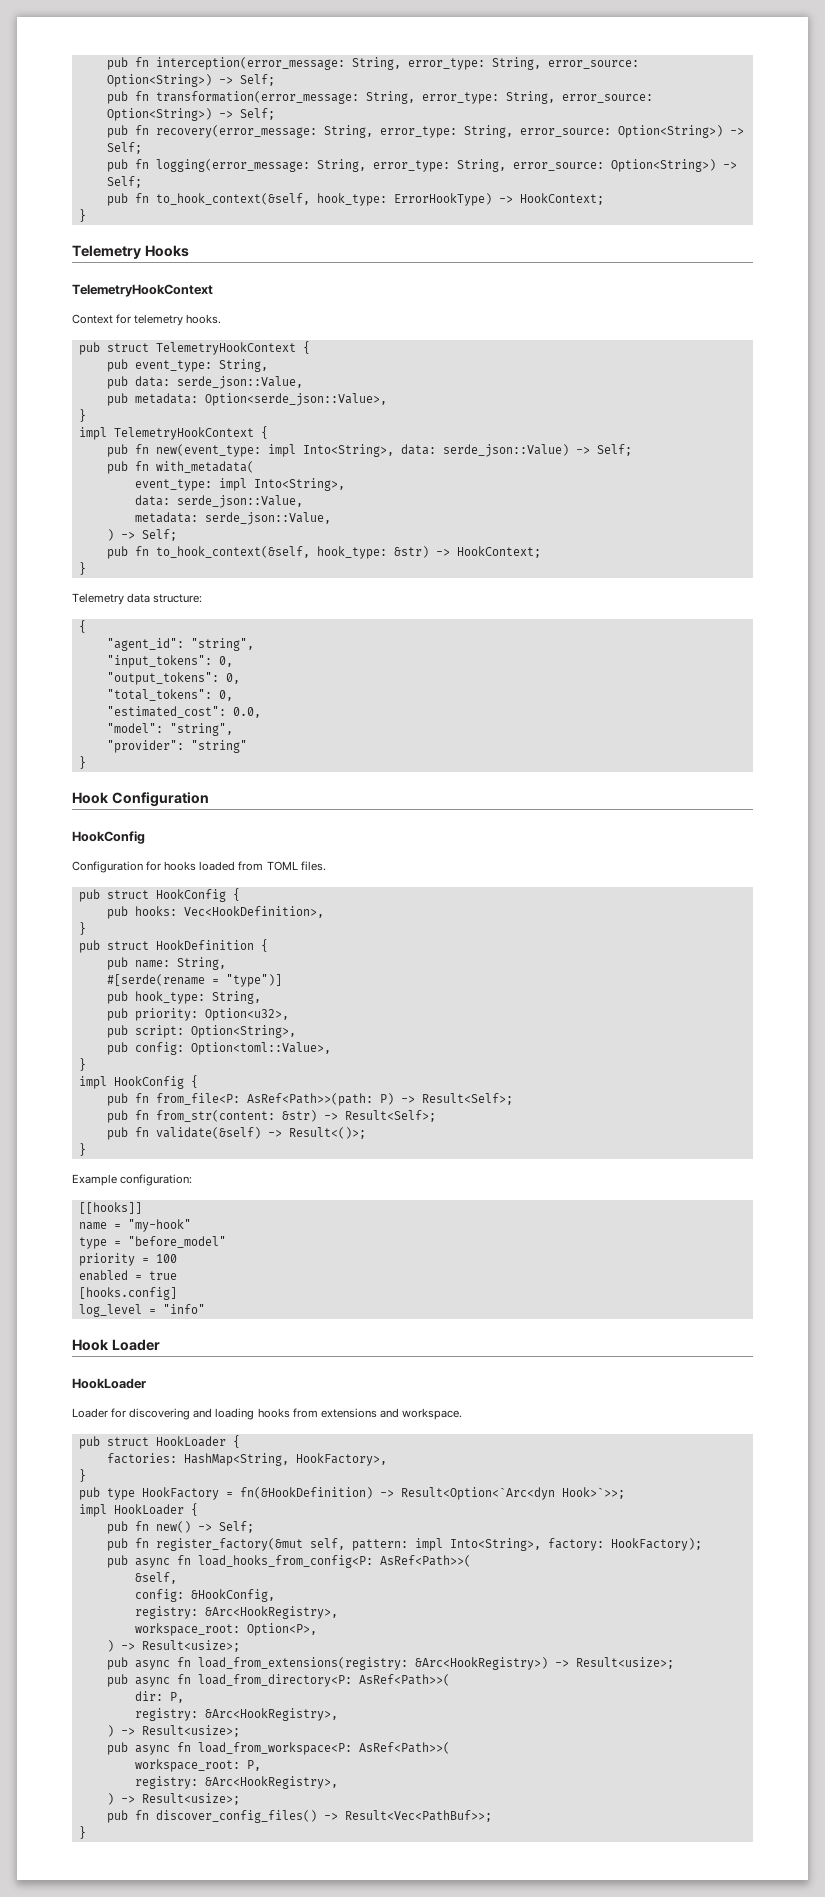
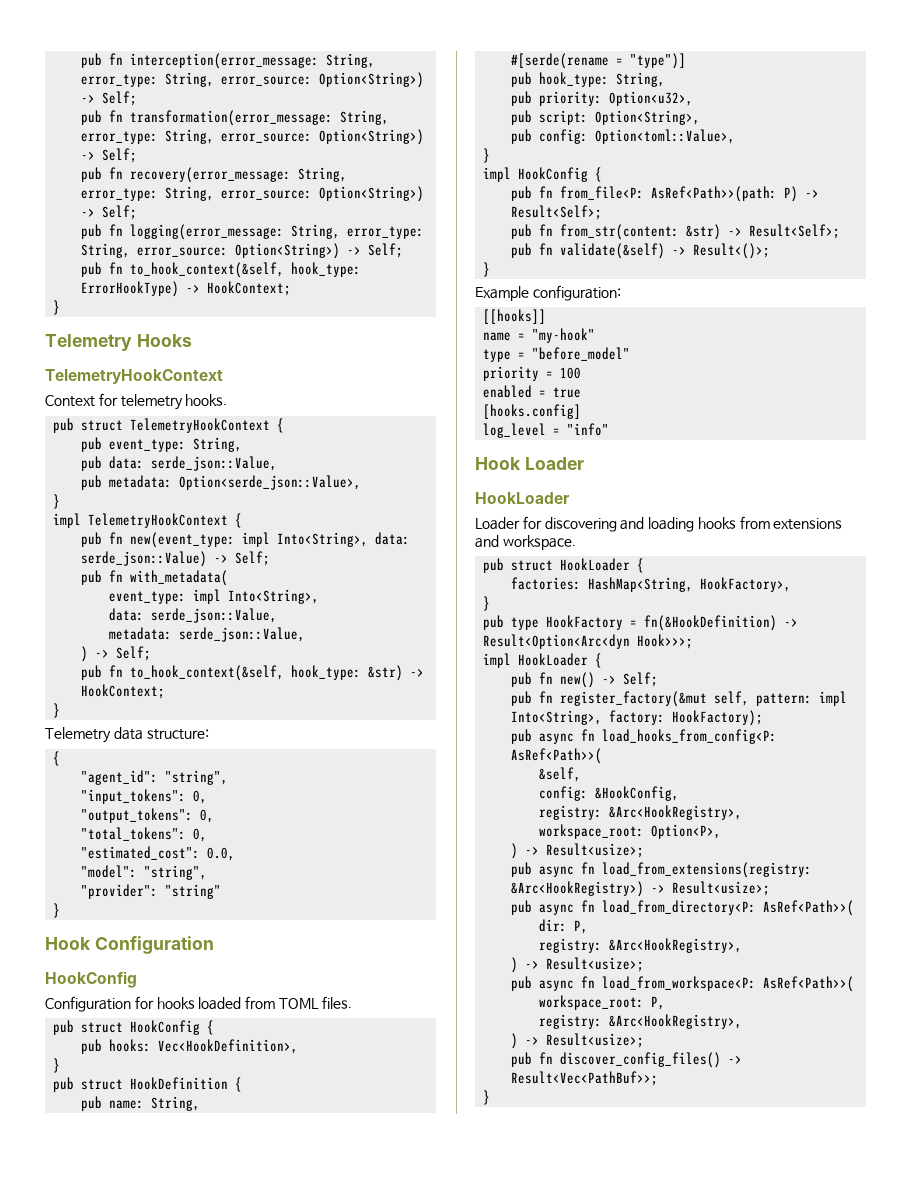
[400,1487,625,1500] Result<Option<`Arc<dyn Hook>`>>; -> [483,634,694,649] Result<Option<Arc<dyn Hook>>>;

